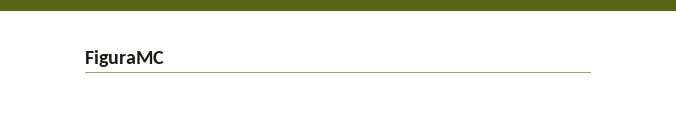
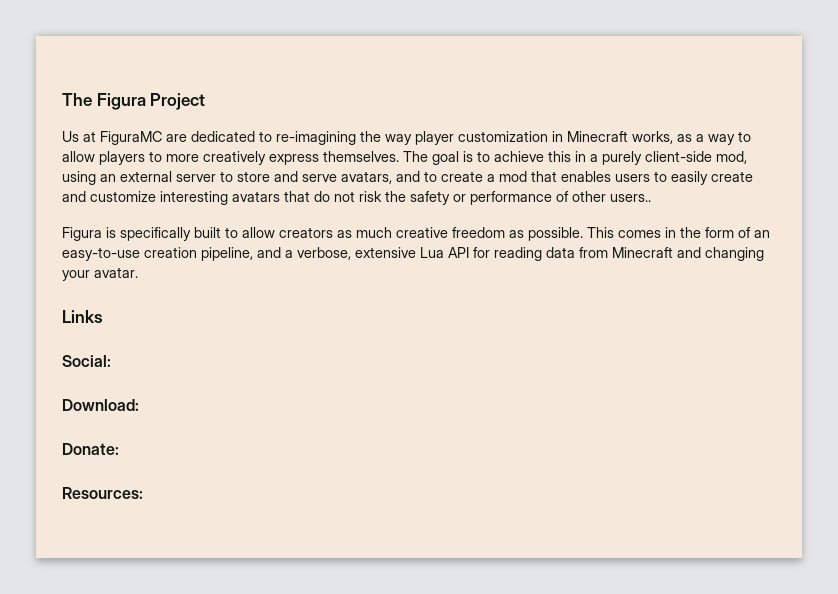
[85,50,164,67] FiguraMC -> [62,93,206,110] [62,131,751,145] [62,151,747,165] [62,171,753,185] [62,191,651,205] [62,227,770,241] [62,247,764,261] [62,267,138,281] [62,310,103,323] [62,355,111,367] [62,399,139,411] [62,443,119,455] [62,487,143,499] The Figura Project // Us at FiguraMC are dedicated to re-imagining the way player customization in Minecraft works, as a way to allow players to more creatively express themselves. The goal is to achieve this in a purely client-side mod, using an external server to store and serve avatars, and to create a mod that enables users to easily create and customize interesting avatars that do not risk the safety or performance of other users.. // Figura is specifically built to allow creators as much creative freedom as possible. This comes in the form of an easy-to-use creation pipeline, and a verbose, extensive Lua API for reading data from Minecraft and changing your avatar. // Links // Social: // Download: // Donate: // Resources:

